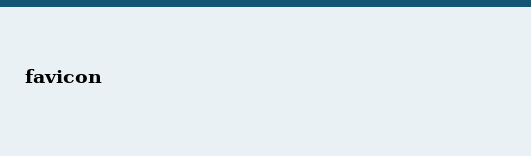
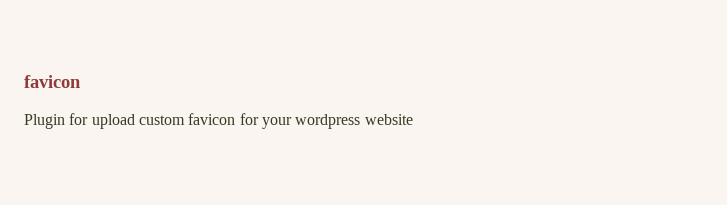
[25,69,102,83] favicon -> [24,75,81,88] [24,113,413,129] favicon // Plugin for upload custom favicon for your wordpress website

